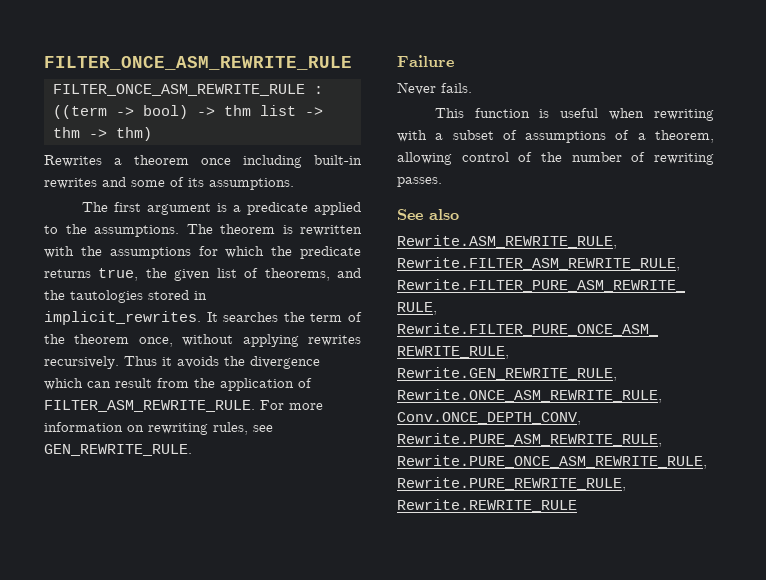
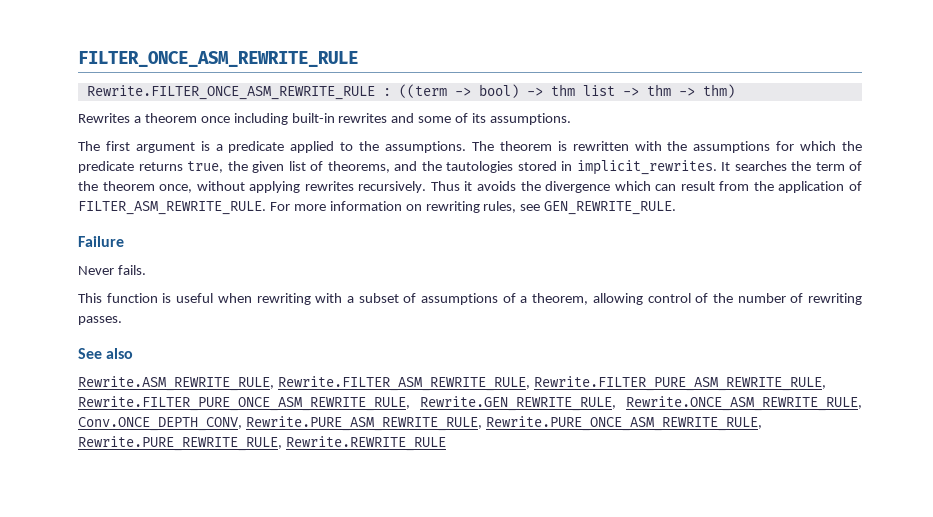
[52,84,305,96] FILTER_ONCE_ASM_REWRITE_RULE -> [86,85,375,100] Rewrite.FILTER_ONCE_ASM_REWRITE_RULE

